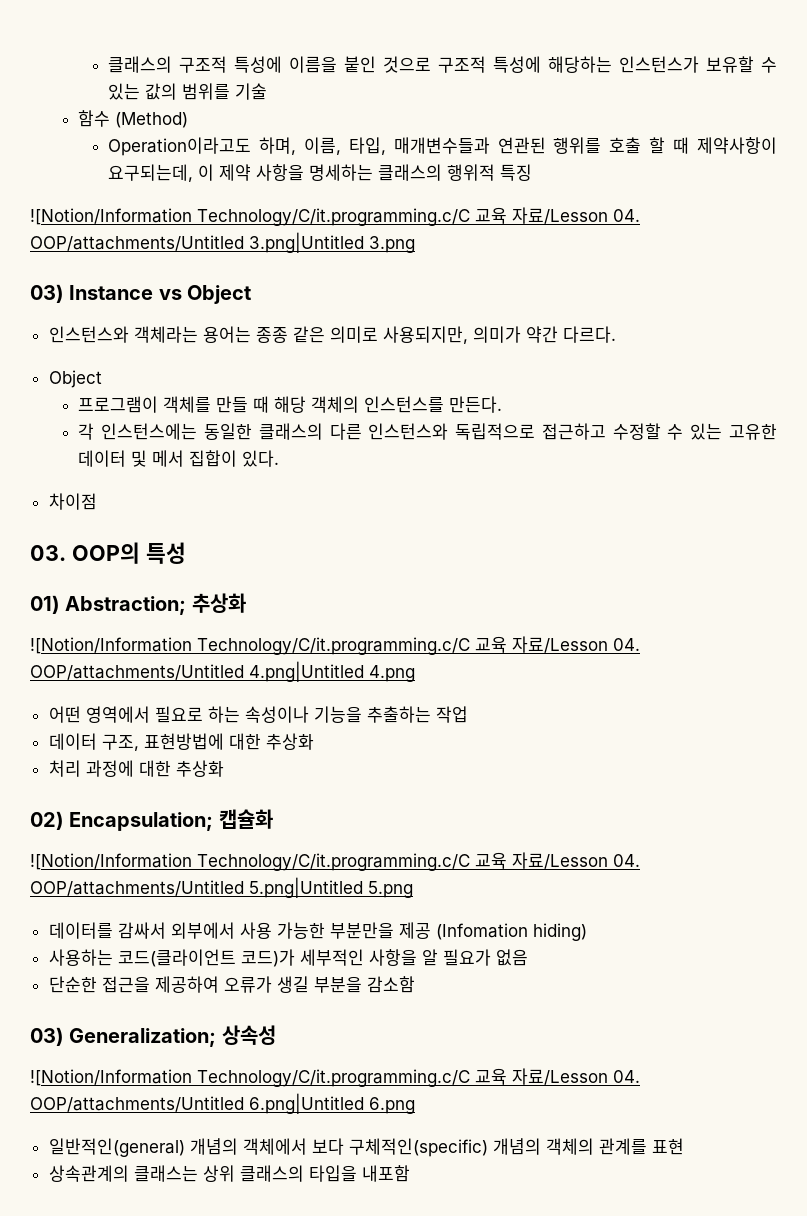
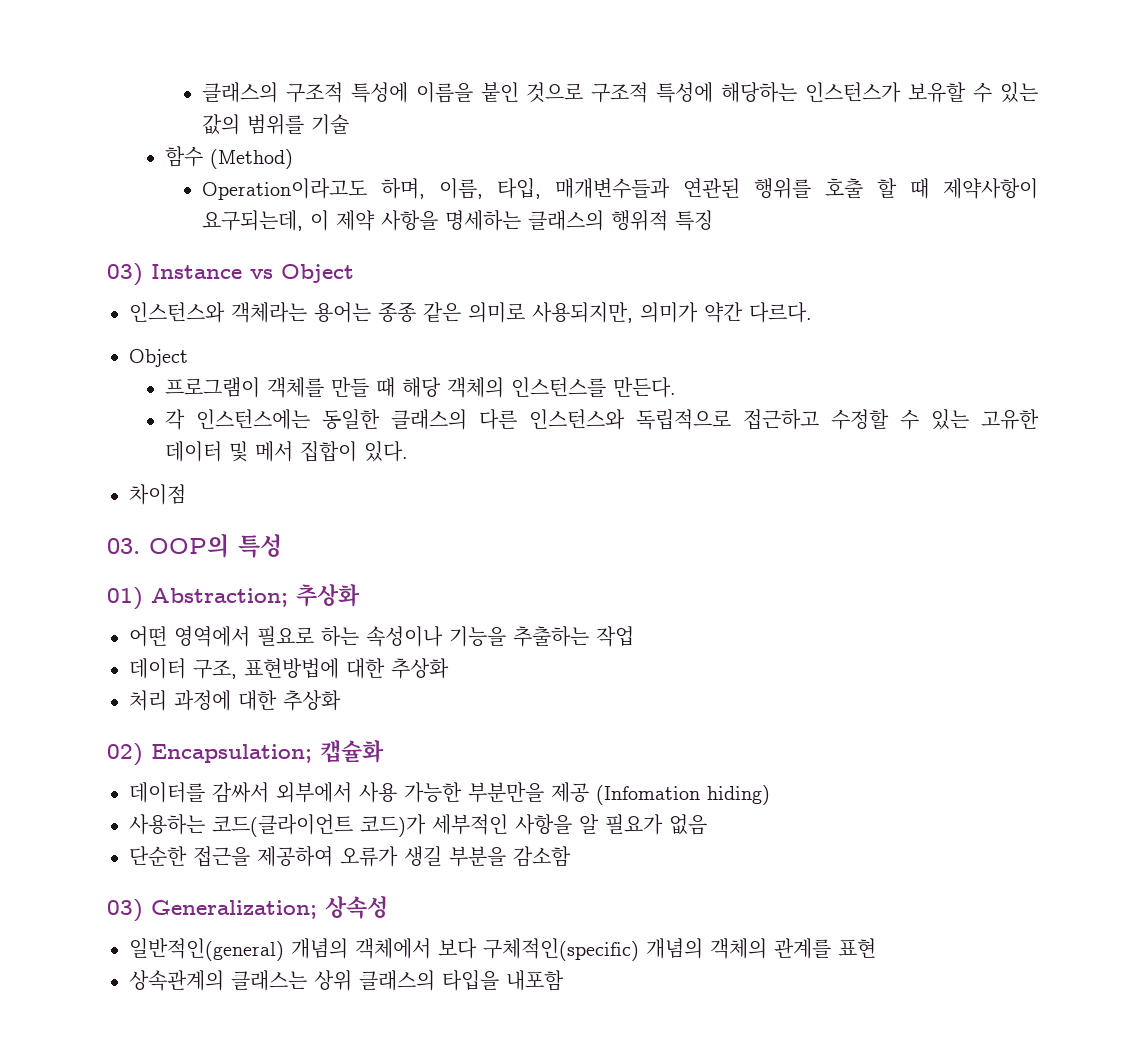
[30,207,640,226] [30,232,415,253] // ![Notion/Information Technology/C/it.programming.c/C 교육 자료/Lesson 04. OOP/attachments/Untitled 3.png|Untitled 3.png -> (713, 220) none
[30,636,640,655] [30,661,415,682] // ![Notion/Information Technology/C/it.programming.c/C 교육 자료/Lesson 04. OOP/attachments/Untitled 4.png|Untitled 4.png -> (360, 595) none
[30,852,640,871] [30,877,413,898] // ![Notion/Information Technology/C/it.programming.c/C 교육 자료/Lesson 04. OOP/attachments/Untitled 5.png|Untitled 5.png -> (384, 751) none
[30,1068,640,1087] [30,1093,415,1114] // ![Notion/Information Technology/C/it.programming.c/C 교육 자료/Lesson 04. OOP/attachments/Untitled 6.png|Untitled 6.png -> (388, 907) none

